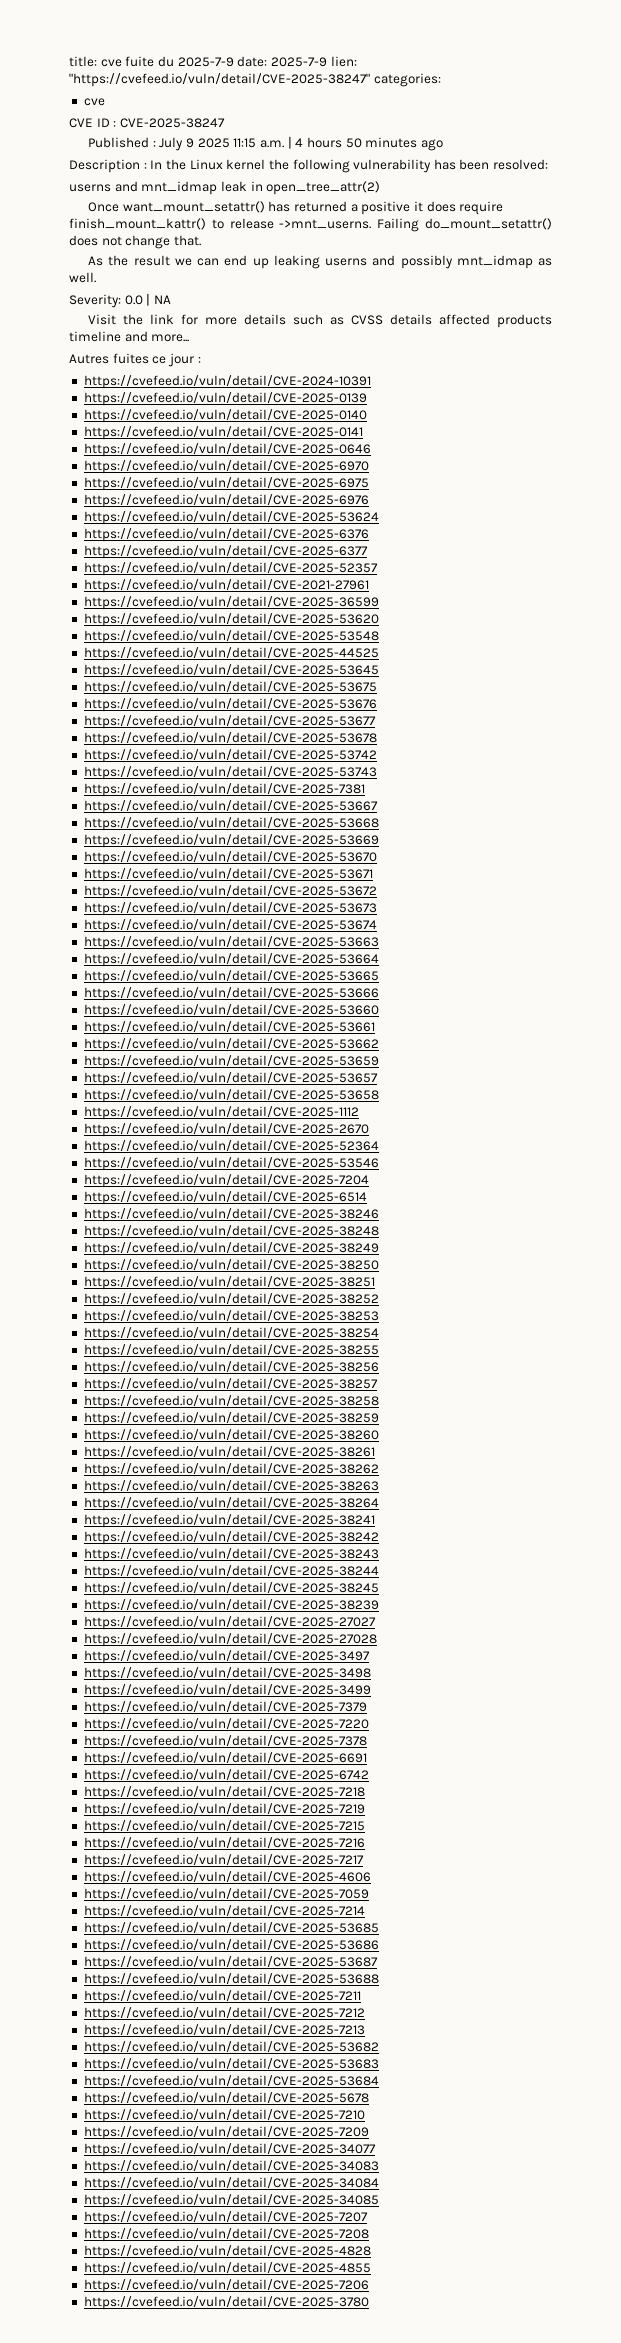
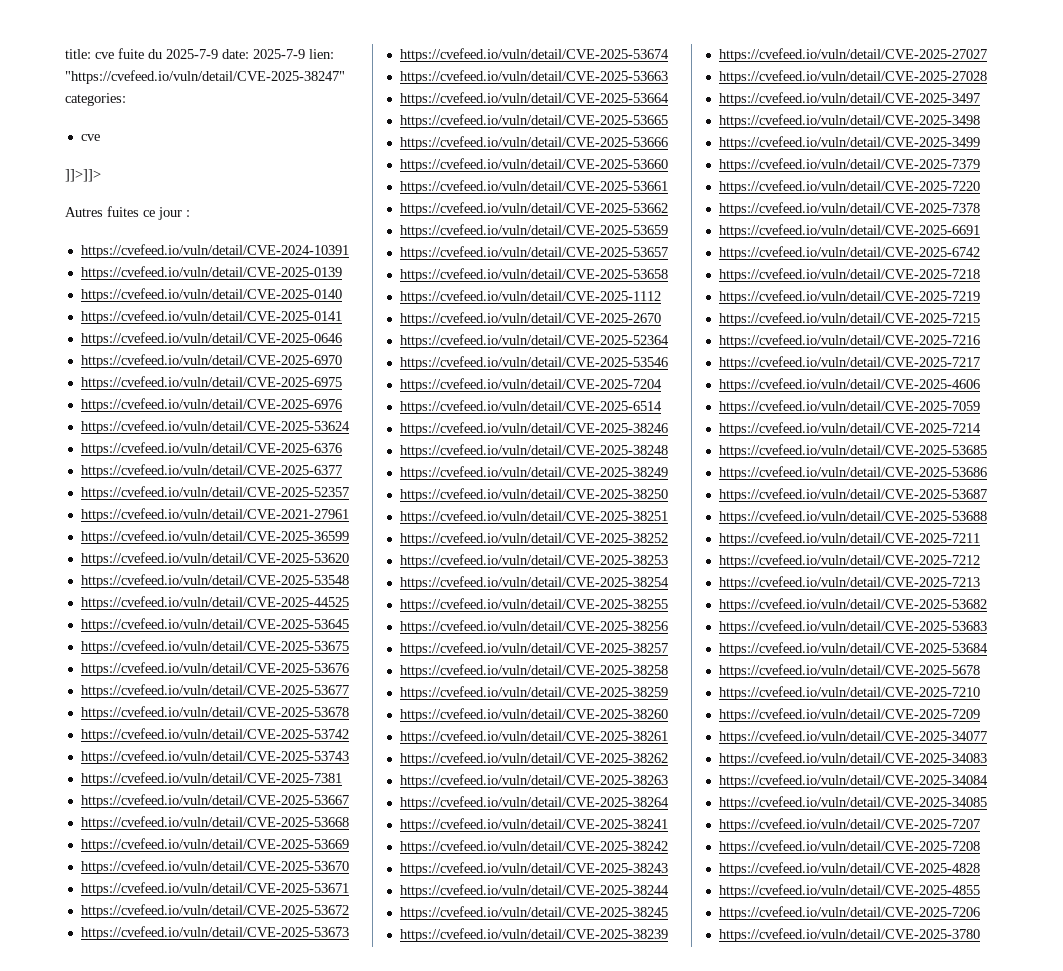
[69,118,225,128] [88,136,443,151] [69,159,549,173] [69,181,381,195] [88,201,504,215] [69,218,552,232] [69,235,201,249] [88,255,552,269] [69,272,96,283] [69,293,171,308] [88,314,552,328] [69,331,190,342] CVE ID : CVE-2025-38247 // Published : July 9 2025 11:15 a.m. | 4 hours 50 minutes ago // Description : In the Linux kernel the following vulnerability has been resolved: // userns and mnt_idmap leak in open_tree_attr(2) // Once want_mount_setattr() has returned a positive it does require finish_mount_kattr() to release ->mnt_userns. Failing do_mount_setattr() does not change that. // As the result we can end up leaking userns and possibly mnt_idmap as well. // Severity: 0.0 | NA // Visit the link for more details such as CVSS details affected products timeline and more... -> [65,169,101,182] ]]>]]>

